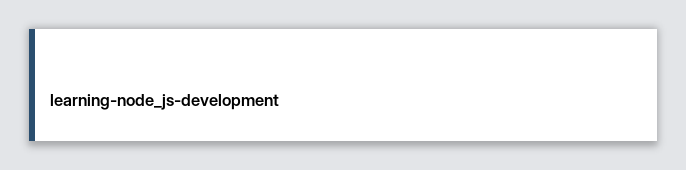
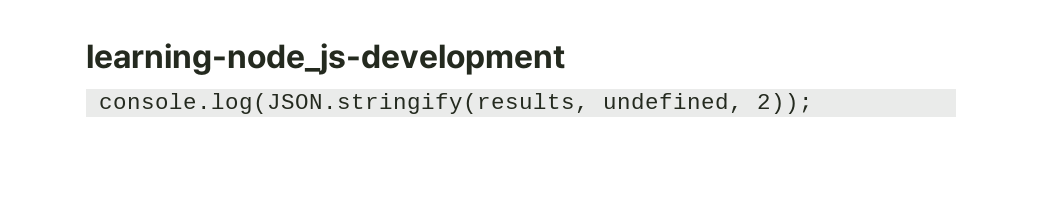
(279, 102) none -> [98,93,813,114] // console.log(JSON.stringify(results, undefined, 2));

